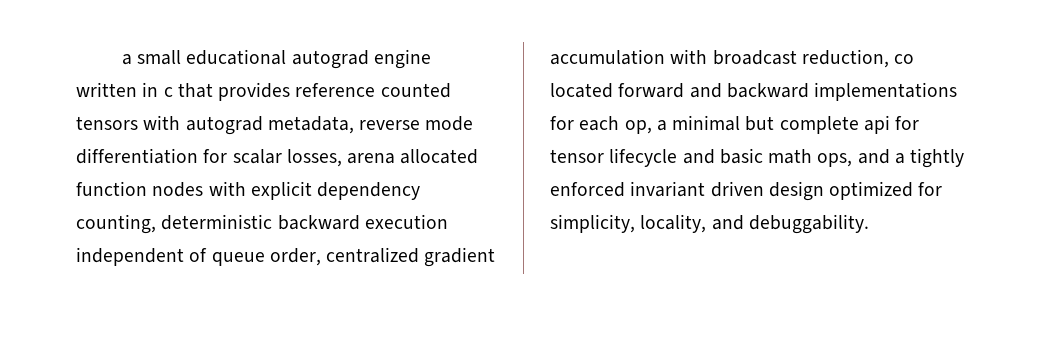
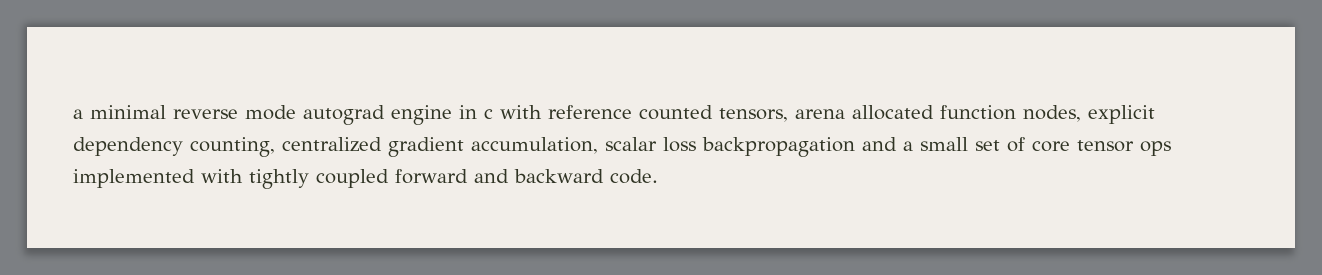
[121,49,287,65] a small educational -> [73,105,296,120] a minimal reverse mode
[76,82,137,97] written -> (452, 115) none
[177,82,451,101] [76,115,474,135] [76,148,342,167] that provides reference counted tensors with autograd metadata, reverse mode differentiation for scalar losses, -> [500,105,788,122] with reference counted tensors,
[152,181,246,197] nodes with -> [1023,105,1081,122] nodes,
[161,214,448,230] [76,247,496,267] [550,49,915,68] [550,82,958,101] [550,115,920,134] [550,148,965,168] [550,181,943,201] [550,214,869,234] deterministic backward execution independent of queue order, centralized gradient accumulation with broadcast reduction, co located forward and backward implementations for each op, a minimal but complete api for tensor lifecycle and basic math ops, and a tightly enforced invariant driven design optimized for simplicity, locality, and debuggability. -> [282,137,1171,157] [73,169,658,189] centralized gradient accumulation, scalar loss backpropagation and a small set of core tensor ops implemented with tightly coupled forward and backward code.

